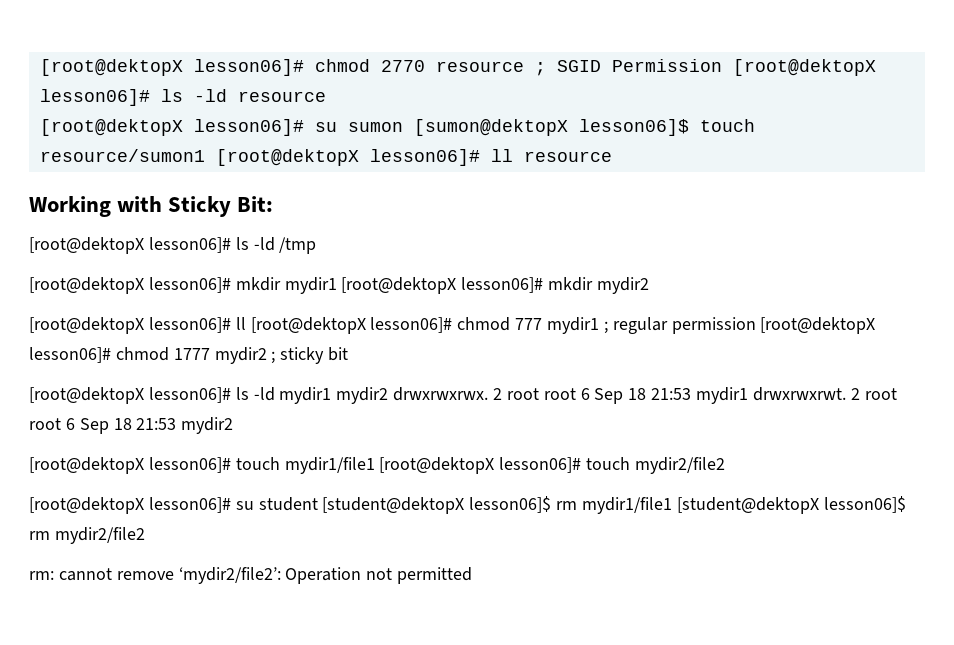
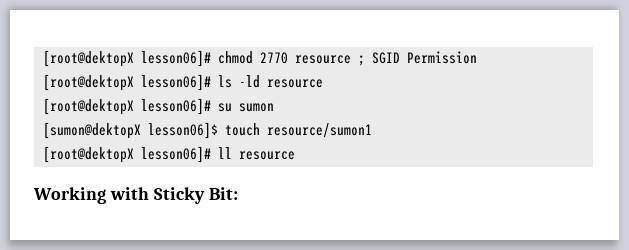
(722, 65) none -> (478, 57) //
(403, 127) none -> (275, 107) //
(205, 155) none -> (373, 130) //
[29,237,317,254] [29,277,650,294] [29,317,876,334] [29,347,349,364] [29,387,897,404] [29,417,234,434] [29,457,726,474] [29,496,906,514] [29,527,145,544] [29,567,473,584] // [root@dektopX lesson06]# ls -ld /tmp // [root@dektopX lesson06]# mkdir mydir1 [root@dektopX lesson06]# mkdir mydir2 // [root@dektopX lesson06]# ll [root@dektopX lesson06]# chmod 777 mydir1 ; regular permission [root@dektopX lesson06]# chmod 1777 mydir2 ; sticky bit // [root@dektopX lesson06]# ls -ld mydir1 mydir2 drwxrwxrwx. 2 root root 6 Sep 18 21:53 mydir1 drwxrwxrwt. 2 root root 6 Sep 18 21:53 mydir2 // [root@dektopX lesson06]# touch mydir1/file1 [root@dektopX lesson06]# touch mydir2/file2 // [root@dektopX lesson06]# su student [student@dektopX lesson06]$ rm mydir1/file1 [student@dektopX lesson06]$ rm mydir2/file2 // rm: cannot remove ‘mydir2/file2’: Operation not permitted -> (238, 193) none

